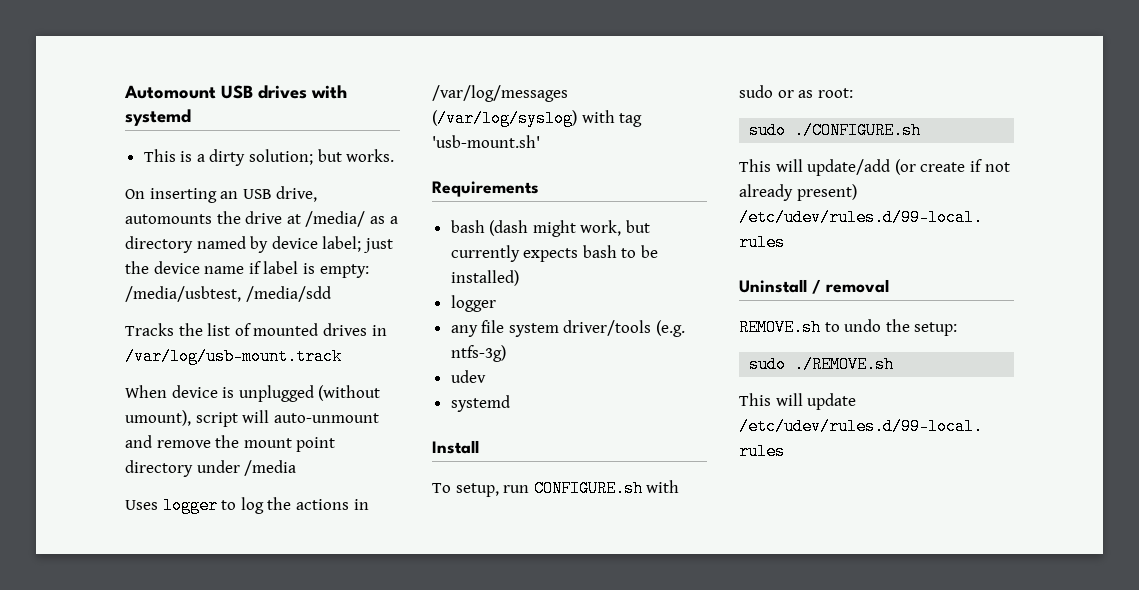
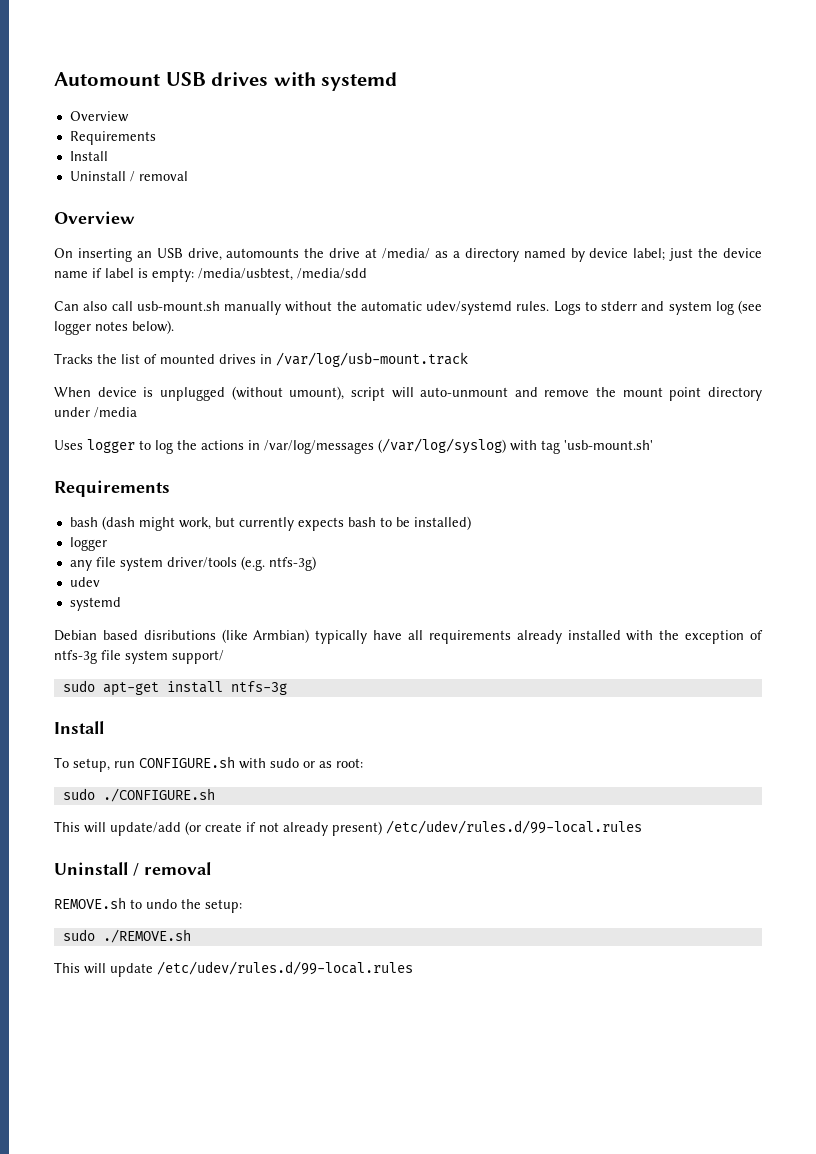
[143,149,395,166] This is a dirty solution; but works. -> [69,111,129,122] [69,131,156,145] [69,151,108,161] [69,171,188,182] [54,211,135,224] Overview // Requirements // Install // Uninstall / removal // Overview
(331, 294) none -> [54,300,762,315] [54,320,174,335] // Can also call usb-mount.sh manually without the automatic udev/systemd rules. Logs to stderr and system log (see logger notes below).
(510, 403) none -> [54,629,763,644] [54,650,224,664] [62,680,287,696] // Debian based disributions (like Armbian) typically have all requirements already installed with the exception of ntfs-3g file system support/ // sudo apt-get install ntfs-3g

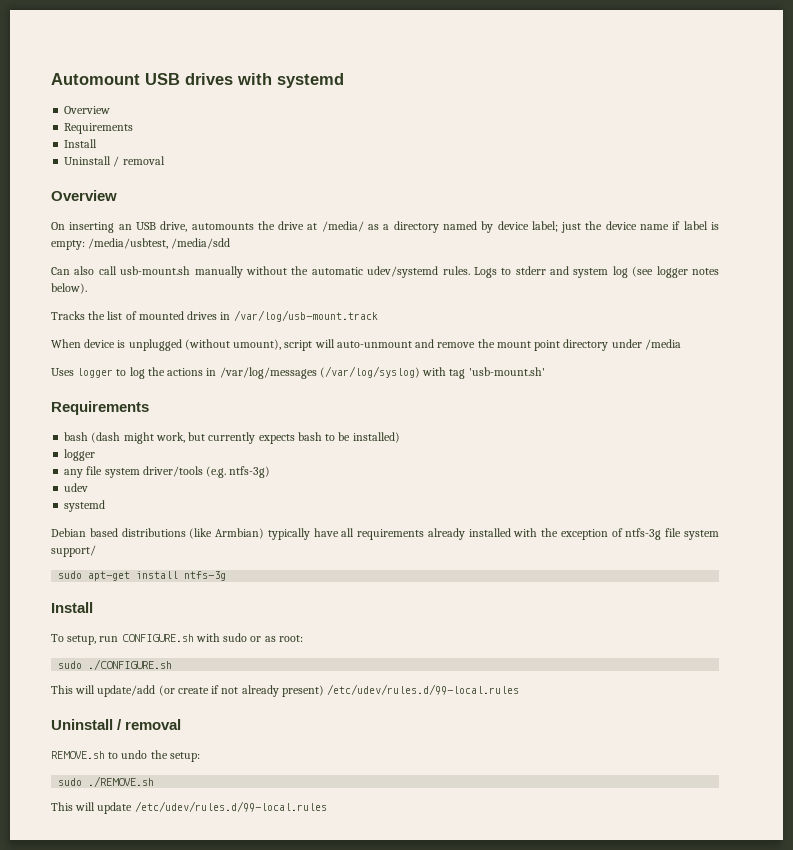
[143,630,216,640] disributions -> [121,528,186,537] distributions

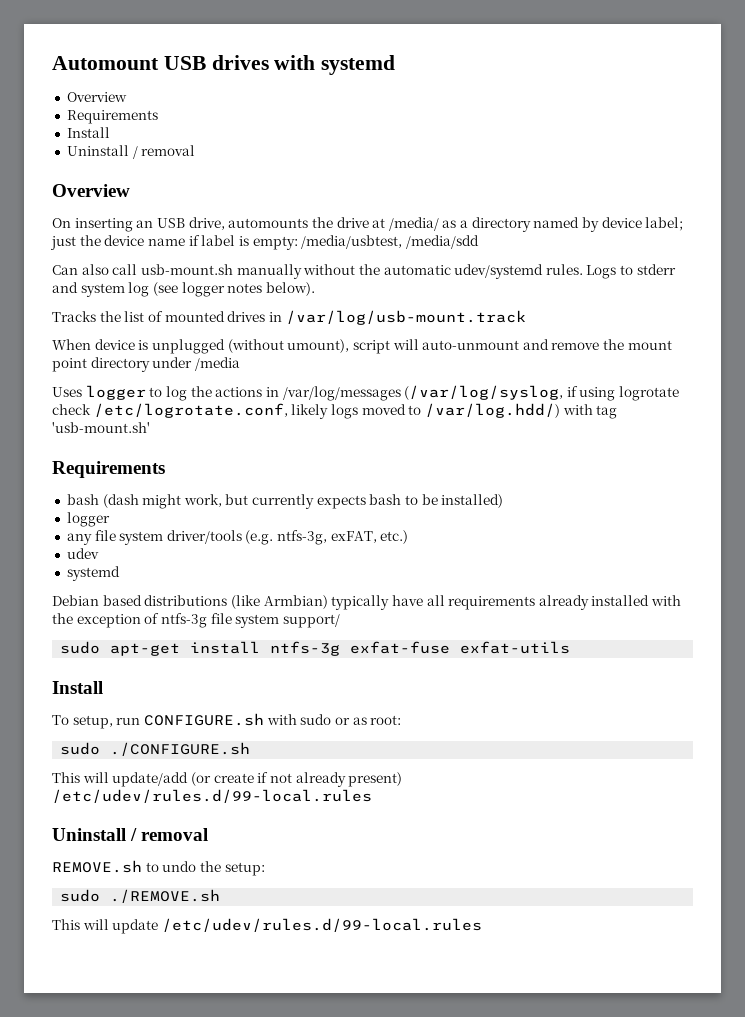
[319,366,420,378] (/var/log/syslog) -> [404,385,680,401] [52,403,560,419] (/var/log/syslog, if using logrotate check /etc/logrotate.conf, likely logs moved to /var/log.hdd/)
[229,466,271,478] ntfs-3g) -> [277,530,409,545] ntfs-3g, exFAT, etc.)
(227, 576) none -> [350,641,571,654] exfat-fuse exfat-utils

